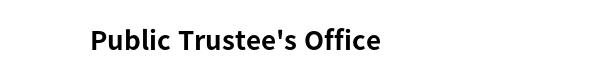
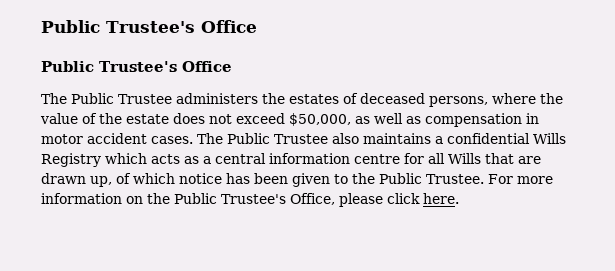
[90,28,382,50] Public Trustee's Office -> [41,20,257,33] [41,61,232,72] [41,93,563,107] [40,113,539,127] [41,133,566,144] [41,153,541,167] [41,173,553,187] [41,193,459,207] Public Trustee's Office // Public Trustee's Office // The Public Trustee administers the estates of deceased persons, where the value of the estate does not exceed $50,000, as well as compensation in motor accident cases. The Public Trustee also maintains a confidential Wills Registry which acts as a central information centre for all Wills that are drawn up, of which notice has been given to the Public Trustee. For more information on the Public Trustee's Office, please click here.

